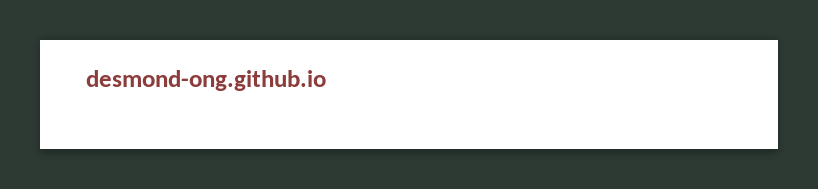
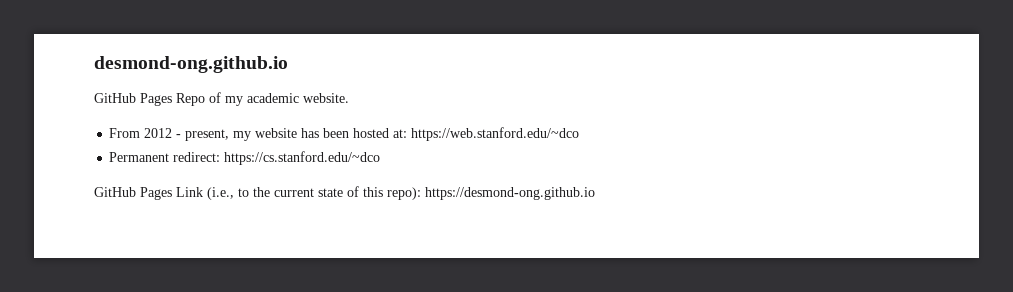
(326, 80) none -> [94,92,349,106] [109,127,580,141] [109,151,381,165] [94,186,595,200] // GitHub Pages Repo of my academic website. // From 2012 - present, my website has been hosted at: https://web.stanford.edu/~dco // Permanent redirect: https://cs.stanford.edu/~dco // GitHub Pages Link (i.e., to the current state of this repo): https://desmond-ong.github.io

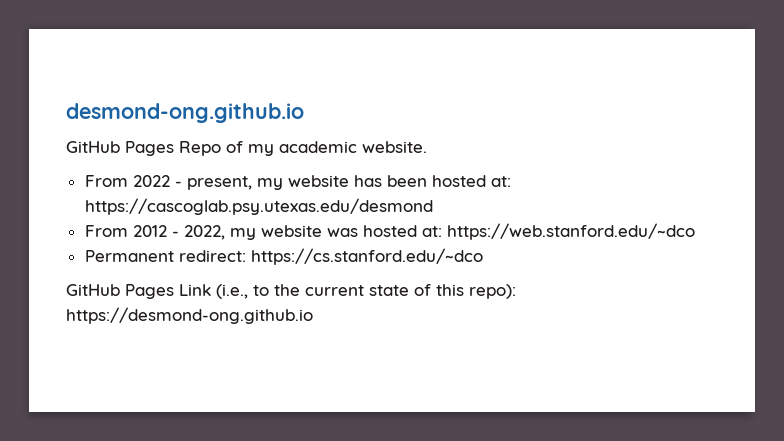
[144,128,173,138] 2012 -> [132,175,170,187] 2022
(408, 133) none -> [84,198,433,215] [84,225,442,240] https://cascoglab.psy.utexas.edu/desmond // From 2012 - 2022, my website was hosted at:

